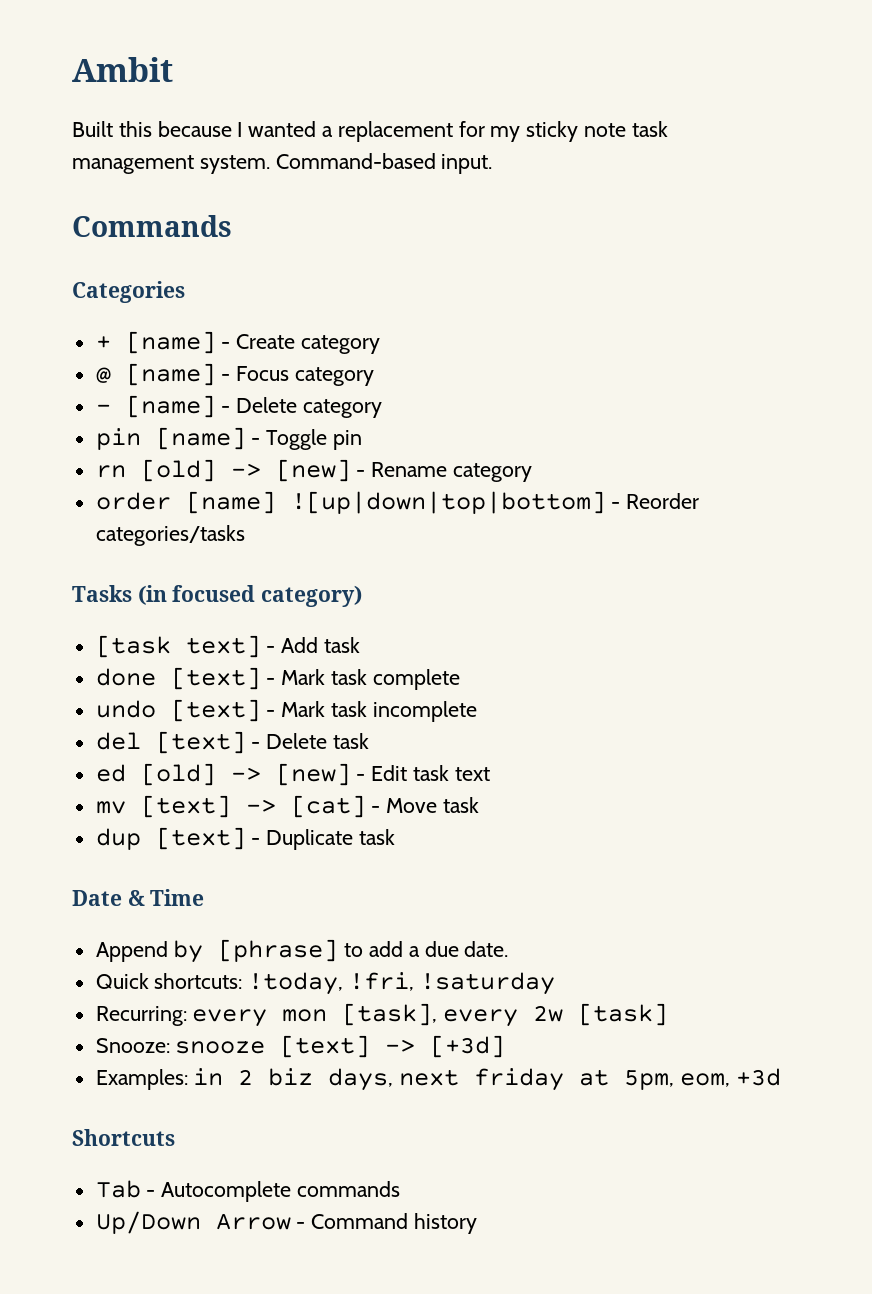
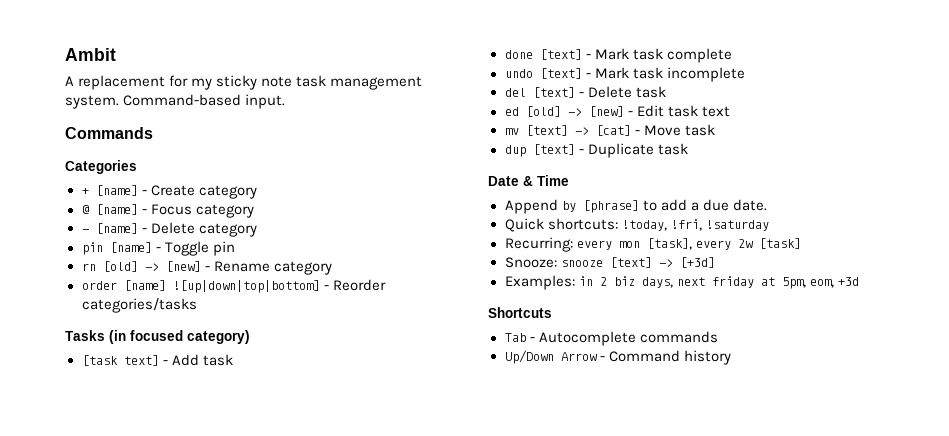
[72,121,334,137] Built this because I wanted a -> [65,76,74,86] A

